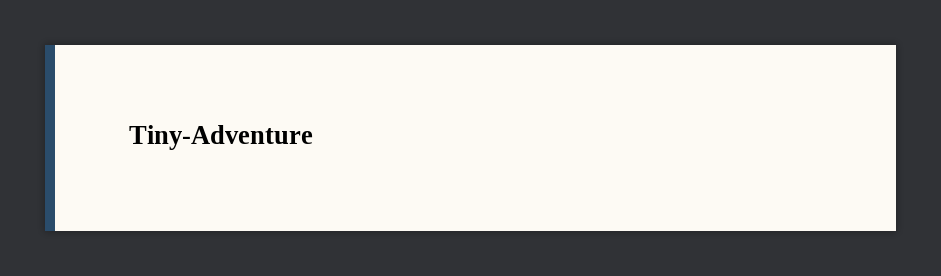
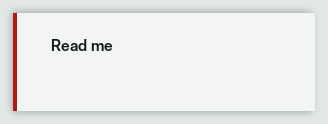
[129,125,313,150] Tiny-Adventure -> [51,39,114,51] Read me

